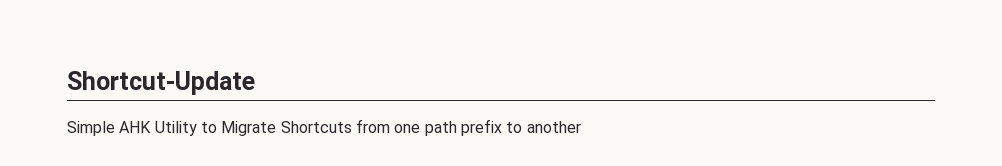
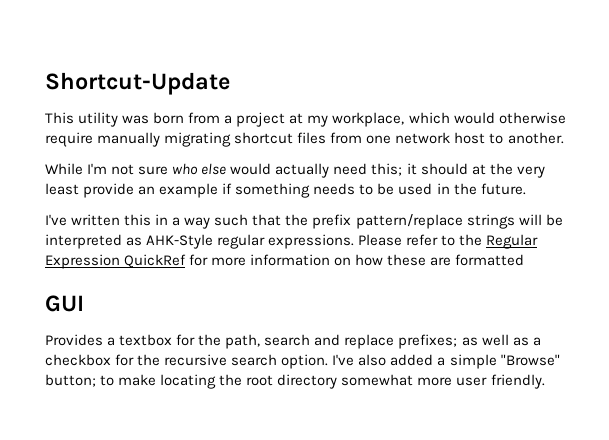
[67,119,581,136] Simple AHK Utility to Migrate Shortcuts from one path prefix to another -> [45,112,566,127] [45,132,564,147] [45,163,545,178] [45,183,526,198] [45,214,563,229] [45,234,539,249] [45,254,525,269] [45,295,84,312] [45,334,541,349] [45,354,560,369] [45,374,545,389] This utility was born from a project at my workplace, which would otherwise require manually migrating shortcut files from one network host to another. // While I'm not sure who else would actually need this; it should at the very least provide an example if something needs to be used in the future. // I've written this in a way such that the prefix pattern/replace strings will be interpreted as AHK-Style regular expressions. Please refer to the Regular Expression QuickRef for more information on how these are formatted // GUI // Provides a textbox for the path, search and replace prefixes; as well as a checkbox for the recursive search option. I've also added a simple "Browse" button; to make locating the root directory somewhat more user friendly.

